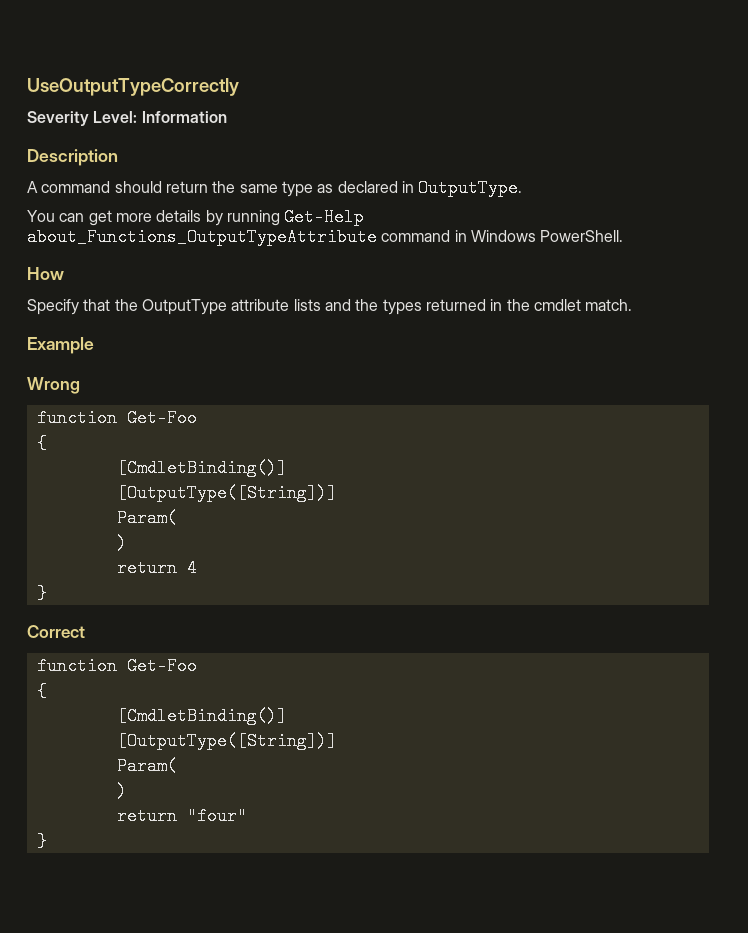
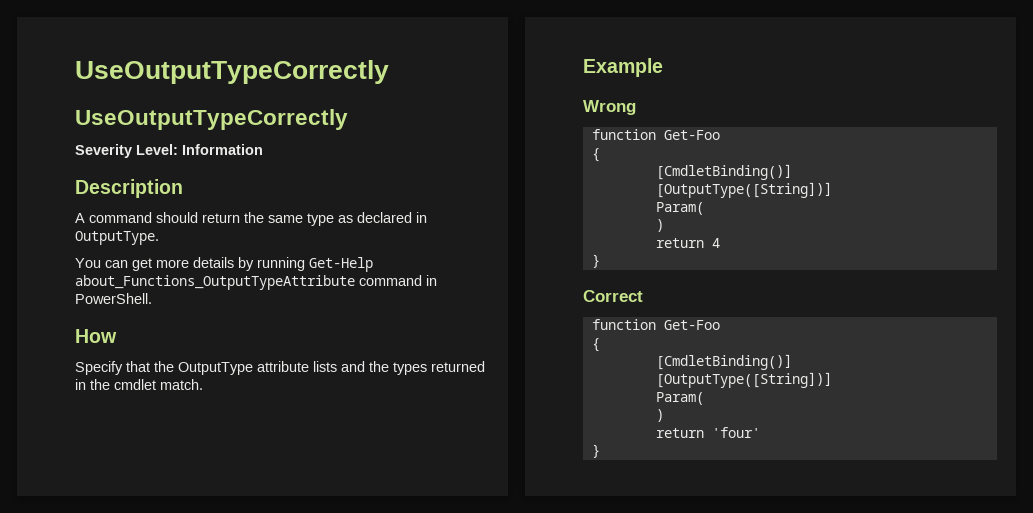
[27,78,239,96] UseOutputTypeCorrectly -> [75,60,389,84] [75,109,348,130] UseOutputTypeCorrectly // UseOutputTypeCorrectly
[470,230,536,242] Windows -> (437, 280) none
[186,807,247,825] "four" -> [711,427,760,438] 'four'

